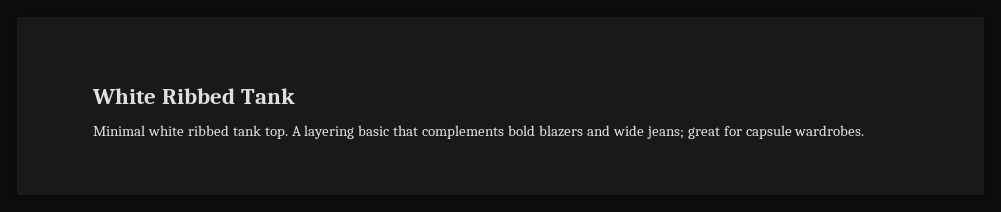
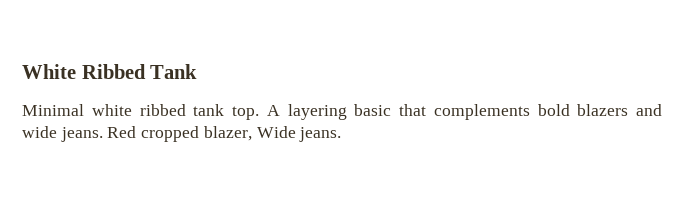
[646,125,865,139] jeans; great for capsule wardrobes. -> [60,126,342,142] jeans. Red cropped blazer, Wide jeans.

